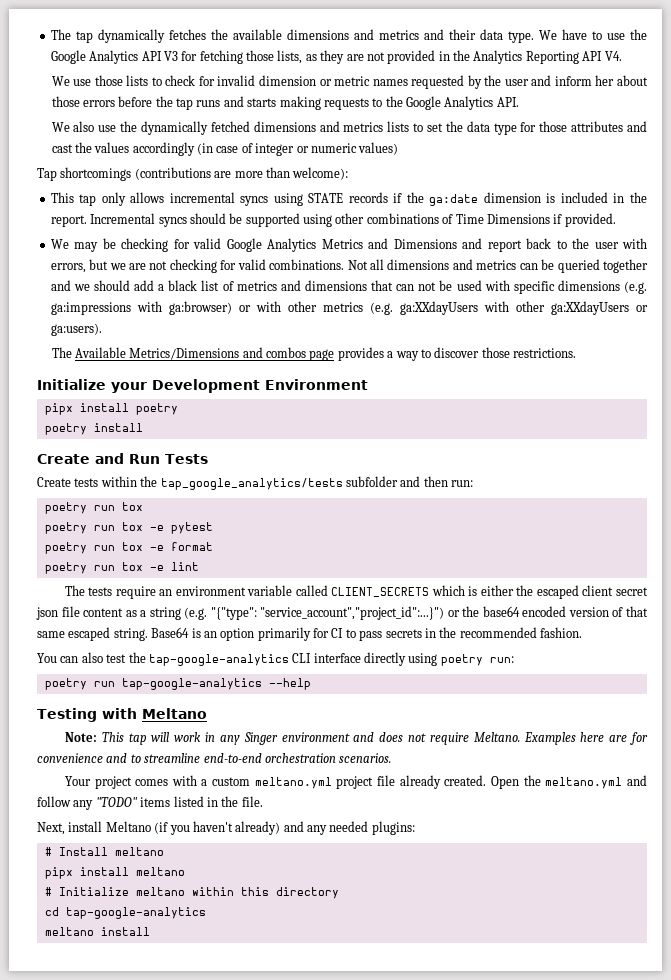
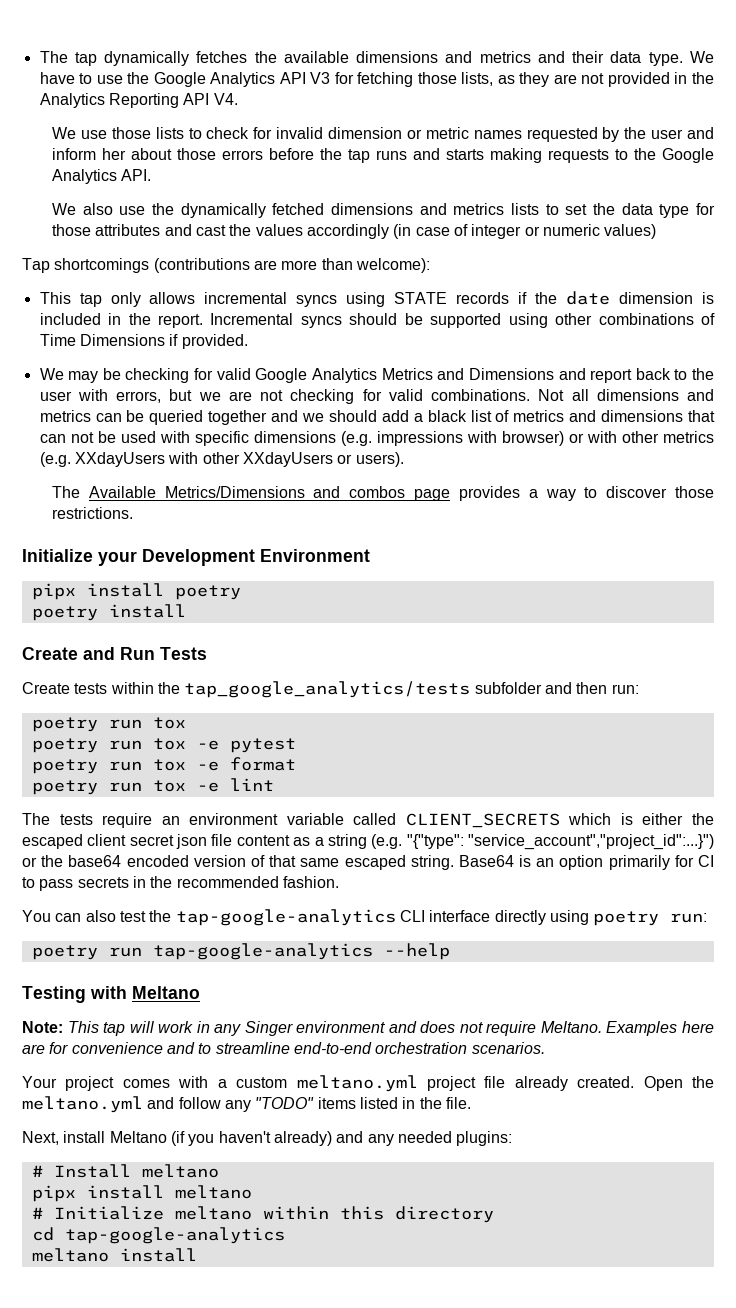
[429,194,479,206] ga:date -> [566,291,611,305] date
[50,301,232,315] ga:impressions with ga:browser) -> [376,431,564,446] impressions with browser)
[399,301,648,315] [50,323,102,336] ga:XXdayUsers with other ga:XXdayUsers or ga:users). -> [74,452,404,467] XXdayUsers with other XXdayUsers or users).

